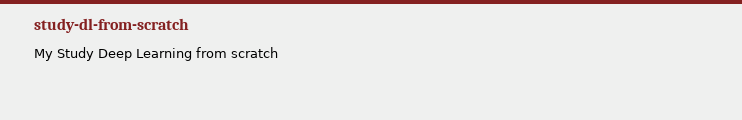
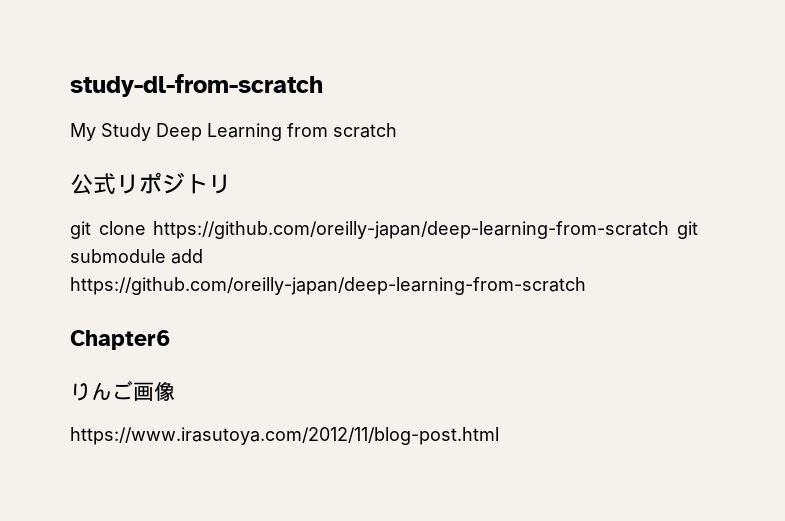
(278, 52) none -> [70,172,231,195] [70,221,698,239] [70,249,203,264] [70,277,586,295] [70,330,171,350] [70,380,175,401] [70,427,499,445] // 公式リポジトリ // git clone https://github.com/oreilly-japan/deep-learning-from-scratch git submodule add https://github.com/oreilly-japan/deep-learning-from-scratch // Chapter6 // りんご画像 // https://www.irasutoya.com/2012/11/blog-post.html

